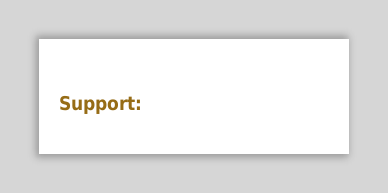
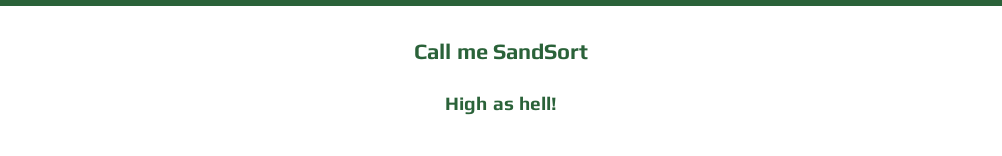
[59,95,142,114] Support: -> [413,43,589,60] [445,96,557,115] Call me SandSort // High as hell!

